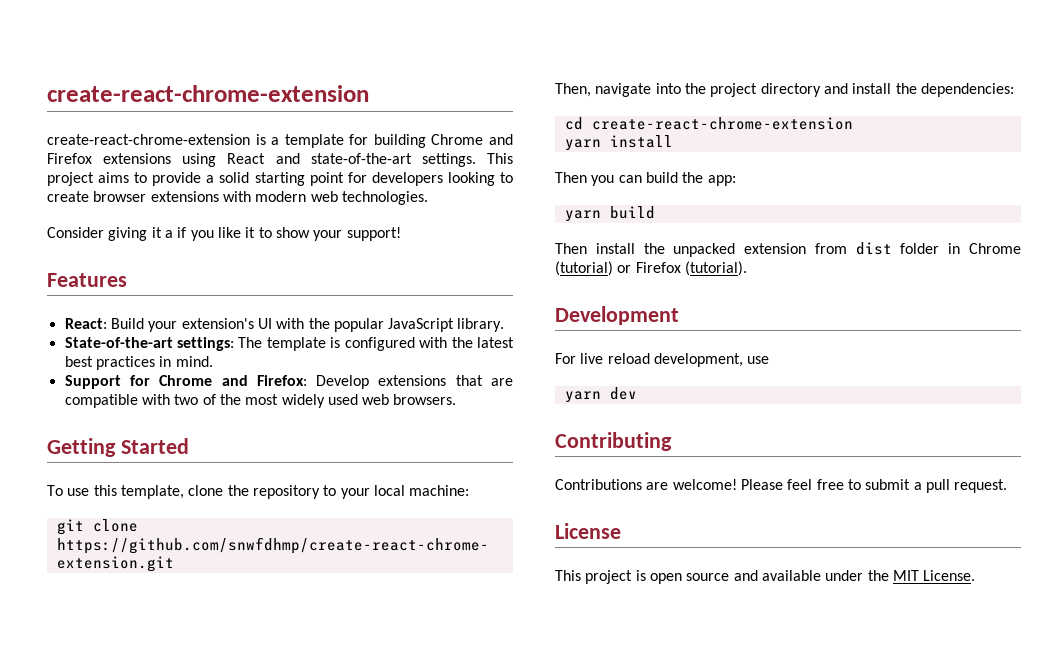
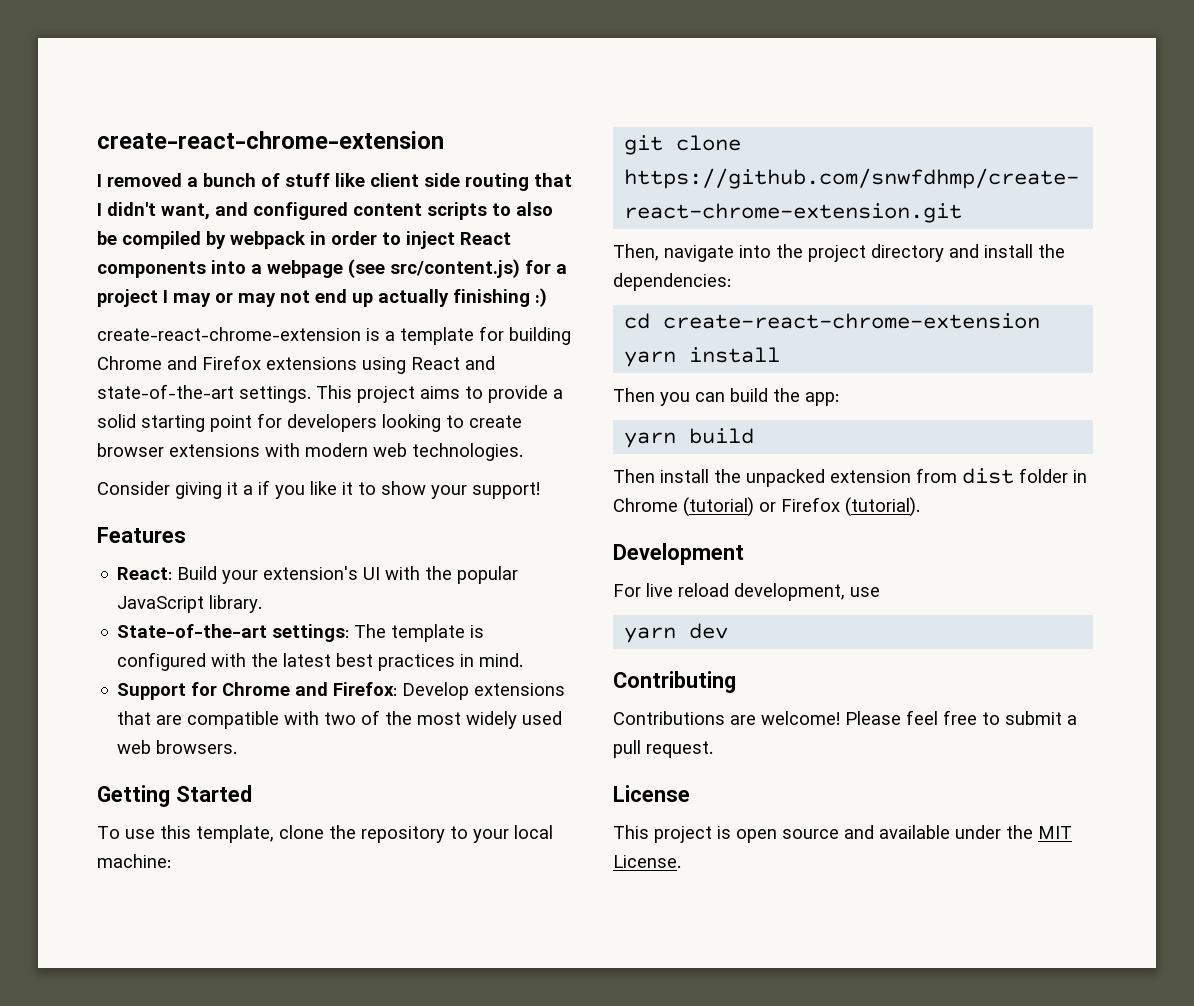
[47,85,369,102] create-react-chrome-extension -> [97,131,444,149] [97,173,572,191] [97,202,553,220] [97,231,511,249] [97,259,567,278] [97,288,547,307] create-react-chrome-extension // I removed a bunch of stuff like client side routing that I didn't want, and configured content scripts to also be compiled by webpack in order to inject React components into a webpage (see src/content.js) for a project I may or may not end up actually finishing :)

